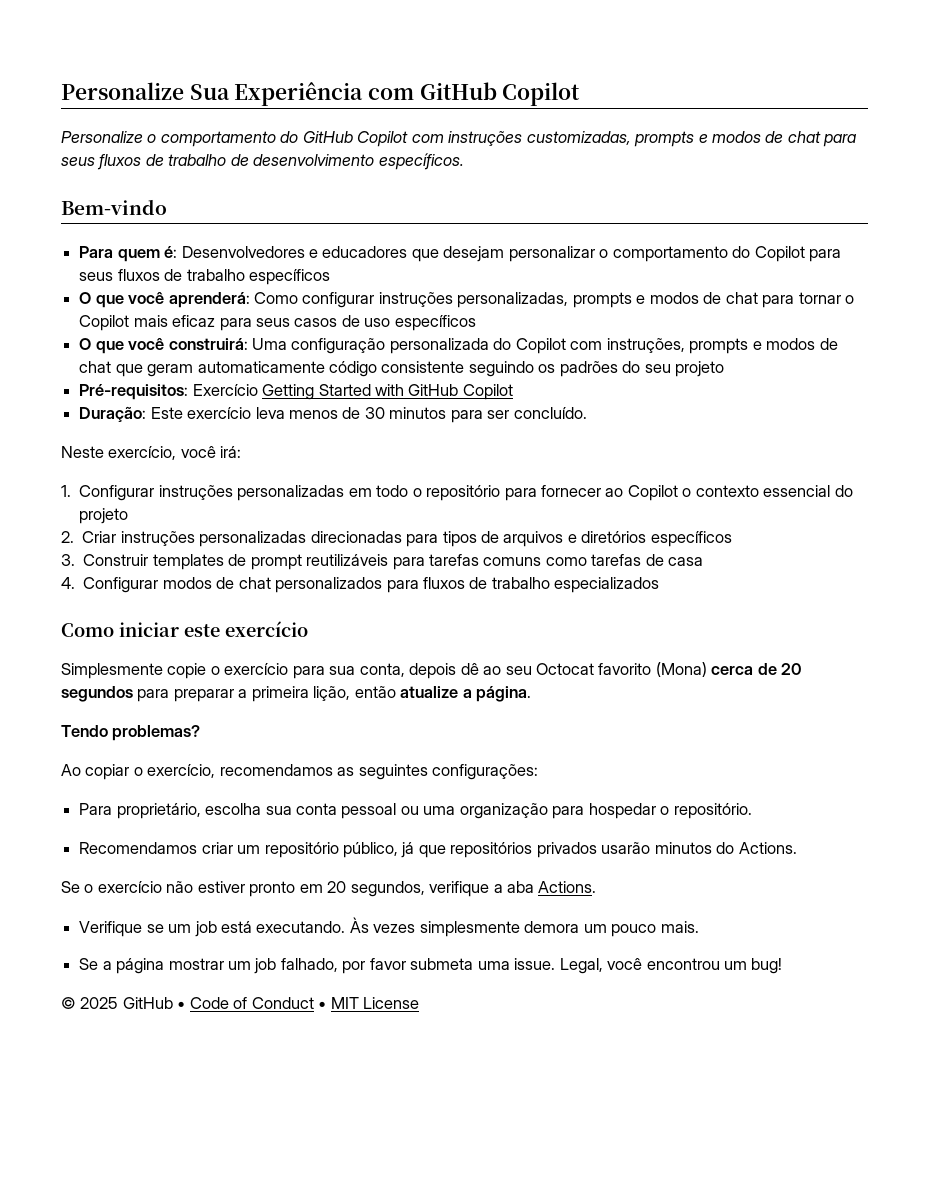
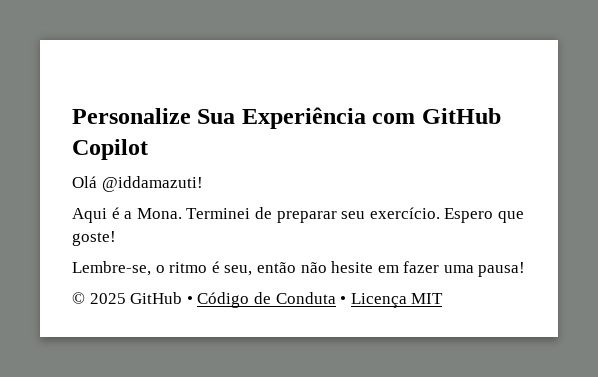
[61,131,857,147] [61,153,464,170] [61,199,167,215] [79,246,842,262] [79,269,330,285] [79,292,854,308] [79,315,476,331] [79,338,838,354] [79,361,725,377] [79,384,513,400] [79,406,587,423] [61,446,242,460] [61,485,853,501] [79,508,129,524] [61,531,732,547] [61,554,704,570] [61,577,660,593] [61,621,308,637] [61,662,803,679] [61,686,532,702] [61,725,201,741] [61,764,539,780] [79,803,752,819] [79,842,797,858] [61,881,597,897] [79,917,699,937] [79,958,783,974] [61,997,420,1009] Personalize o comportamento do GitHub Copilot com instruções customizadas, prompts e modos de chat para seus fluxos de trabalho de desenvolvimento específicos. // Bem-vindo // Para quem é: Desenvolvedores e educadores que desejam personalizar o comportamento do Copilot para seus fluxos de trabalho específicos // O que você aprenderá: Como configurar instruções personalizadas, prompts e modos de chat para tornar o Copilot mais eficaz para seus casos de uso específicos // O que você construirá: Uma configuração personalizada do Copilot com instruções, prompts e modos de chat que geram automaticamente código consistente seguindo os padrões do seu projeto // Pré-requisitos: Exercício Getting Started with GitHub Copilot // Duração: Este exercício leva menos de 30 minutos para ser concluído. // Neste exercício, você irá: // 1. Configurar instruções personalizadas em todo o repositório para fornecer ao Copilot o contexto essencial do projeto // 2. Criar instruções personalizadas direcionadas para tipos de arquivos e diretórios específicos // 3. Construir templates de prompt reutilizáveis para tarefas comuns como tarefas de casa // 4. Configurar modos de chat personalizados para fluxos de trabalho especializados // Como iniciar este exercício // Simplesmente copie o exercício para sua conta, depois dê ao seu Octocat favorito (Mona) cerca de 20 segundos para preparar a primeira lição, então atualize a página. // Tendo problemas? // Ao copiar o exercício, recomendamos as seguintes configurações: // Para proprietário, escolha sua conta pessoal ou uma organização para hospedar o repositório. // Recomendamos criar um repositório público, já que repositórios privados usarão minutos do Actions. // Se o exercício não estiver pronto em 20 segundos, verifique a aba Actions. // Verifique se um job está executando. Às vezes simplesmente demora um pouco mais. // Se a página mostrar um job falhado, por favor submeta uma issue. Legal, você encontrou um bug! // © 2025 GitHub • Code of Conduct • MIT License -> [72,176,203,192] [72,207,524,223] [72,231,116,246] [72,261,526,277] [72,292,444,308] Olá @iddamazuti! // Aqui é a Mona. Terminei de preparar seu exercício. Espero que goste! // Lembre-se, o ritmo é seu, então não hesite em fazer uma pausa! // © 2025 GitHub • Código de Conduta • Licença MIT

